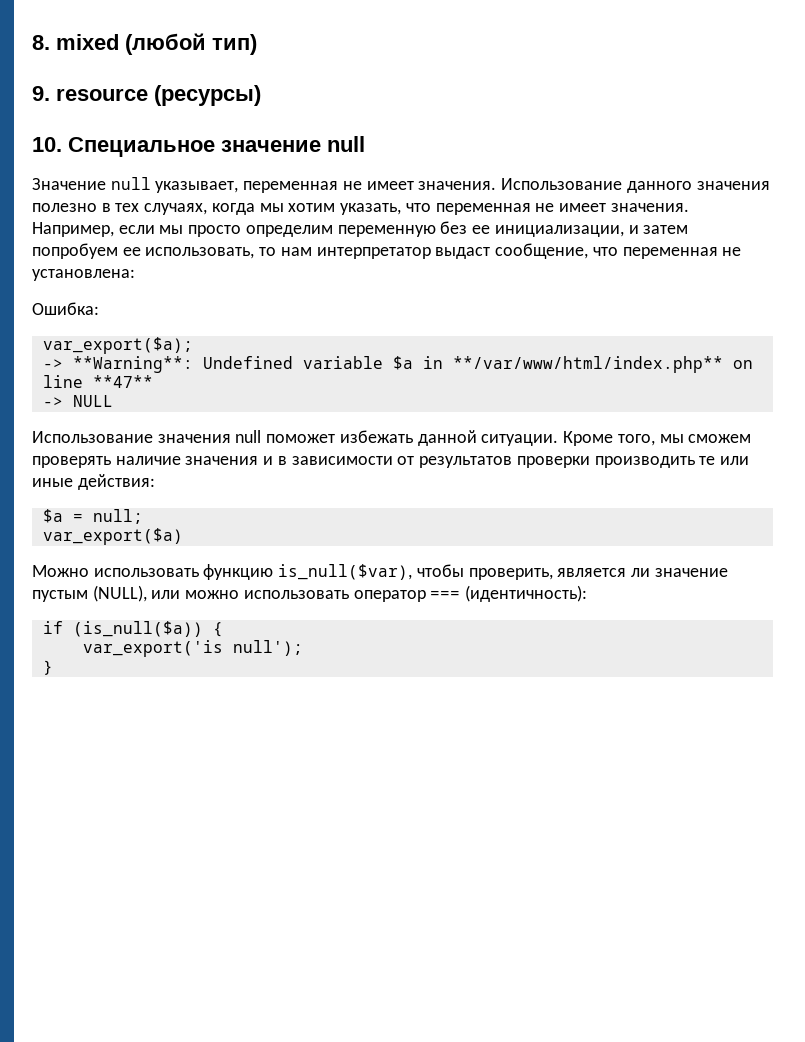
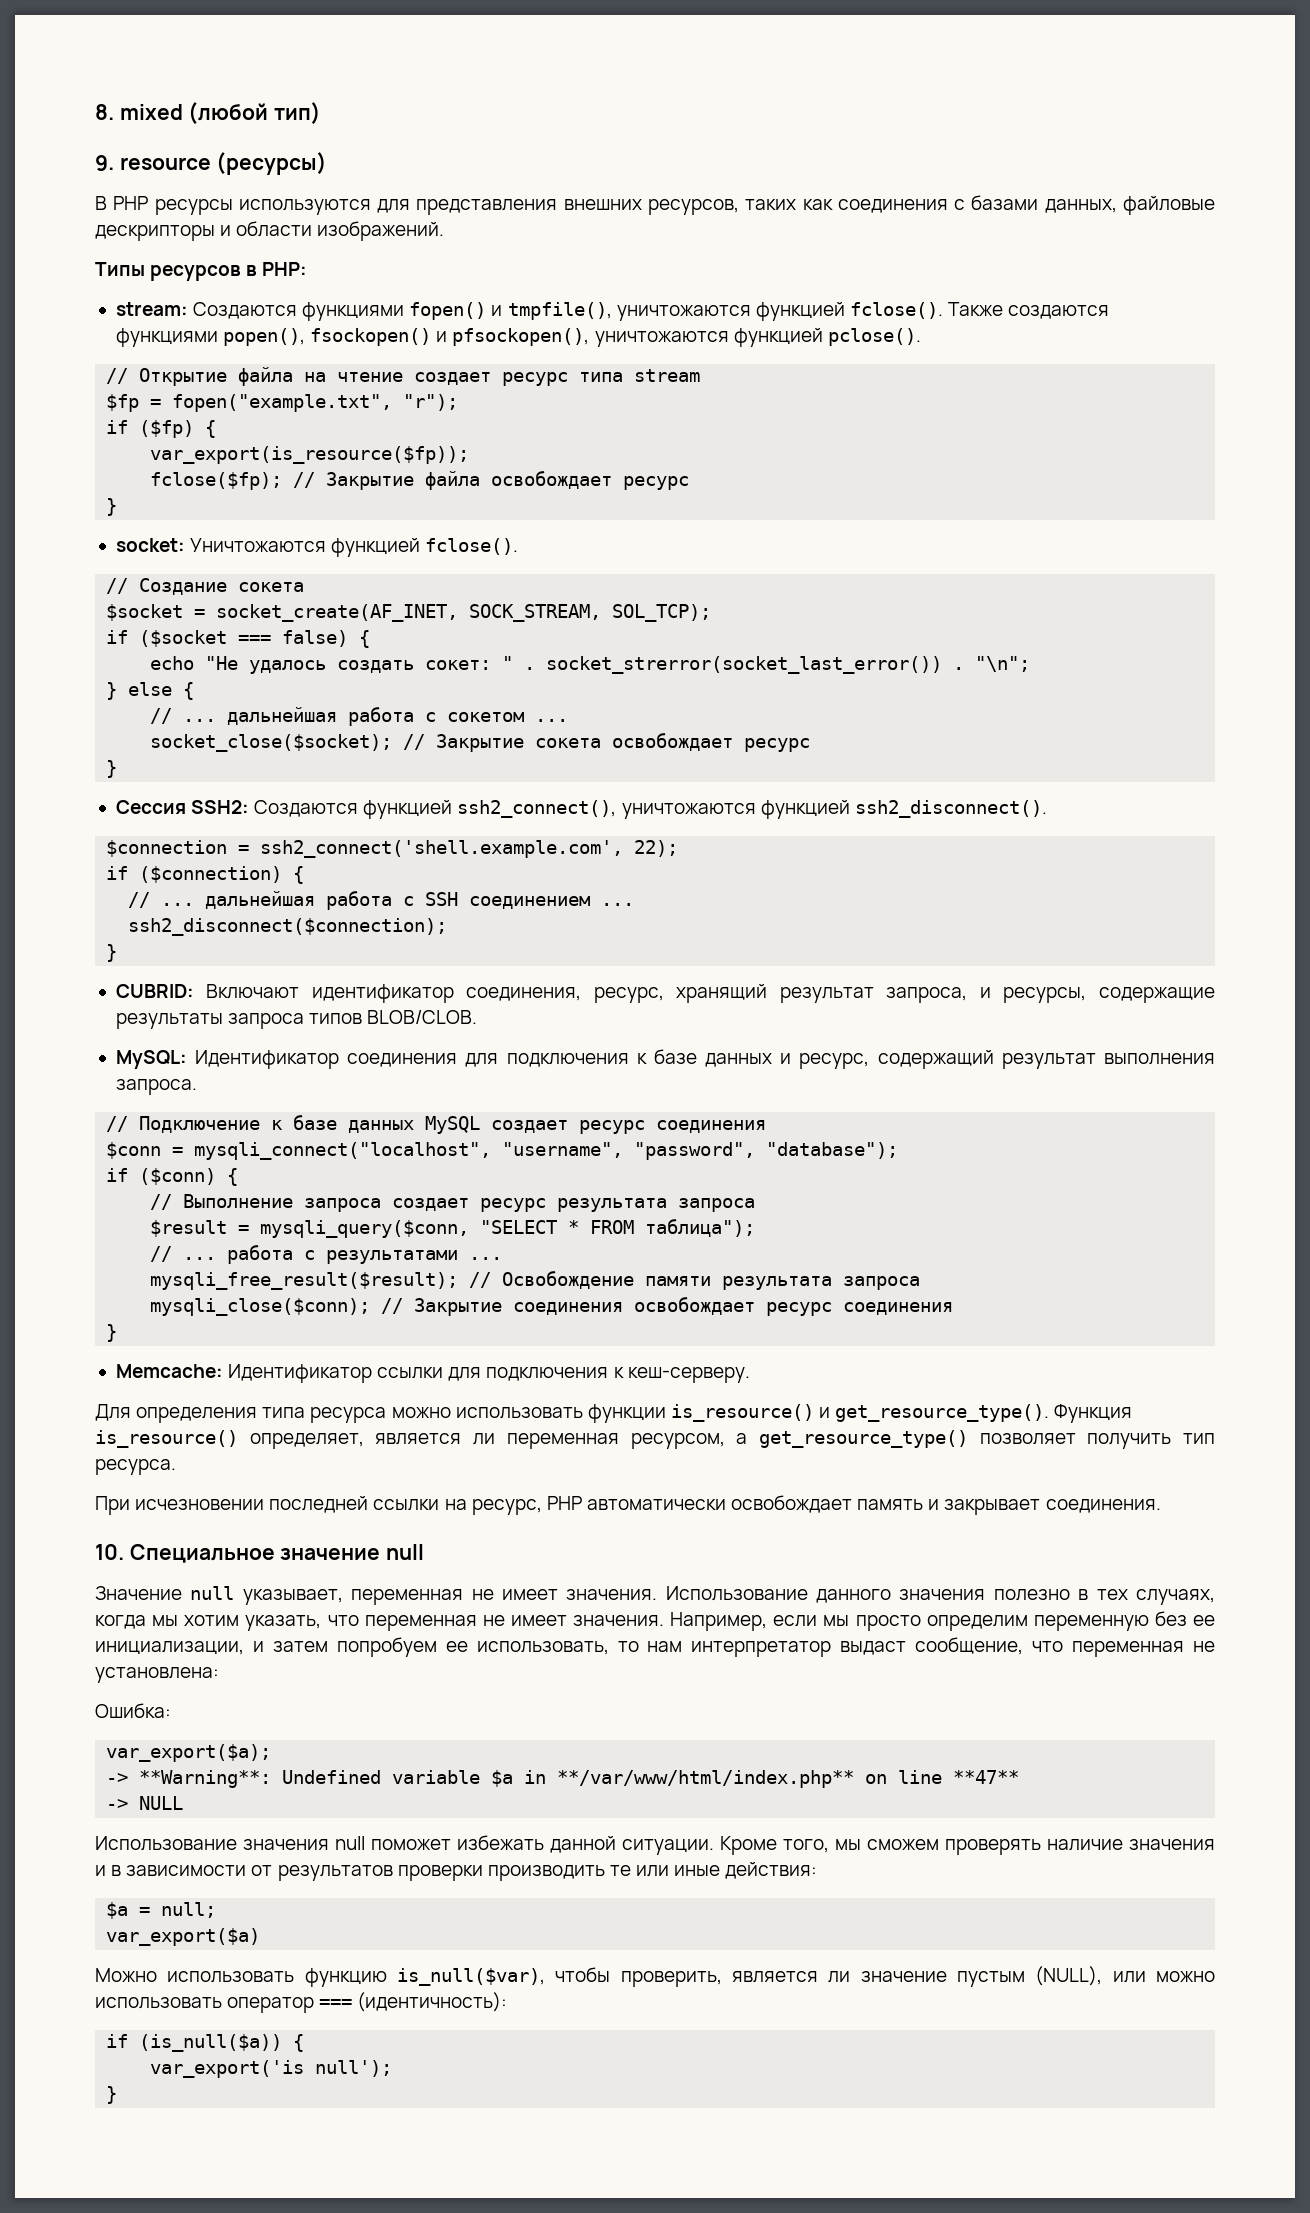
(261, 95) none -> [95,195,1216,215] [95,221,445,241] [95,262,308,281] [115,302,1110,321] [115,328,921,347] [106,367,701,386] [106,394,459,412] [106,420,217,438] [150,446,470,464] [150,471,690,490] [106,498,118,516] [115,538,519,557] [106,578,305,595] [106,604,712,622] [106,630,371,648] [150,656,1031,674] [106,682,195,700] [150,707,569,726] [150,733,811,752] [106,760,118,778] [115,800,1047,819] [106,840,679,858] [106,866,305,884] [128,891,635,910] [128,918,448,936] [106,944,118,962] [115,984,1215,1003] [115,1010,478,1029] [115,1049,1215,1069] [115,1079,197,1095] [106,1115,767,1134] [106,1142,899,1160] [106,1168,239,1186] [150,1194,756,1212] [150,1219,756,1238] [150,1245,503,1264] [150,1271,921,1290] [150,1297,954,1316] [106,1324,118,1342] [115,1364,750,1383] [95,1404,1133,1423] [95,1430,1216,1449] [95,1459,176,1475] [95,1495,1161,1515] // В PHP ресурсы используются для представления внешних ресурсов, таких как соединения с базами данных, файловые дескрипторы и области изображений. // Типы ресурсов в PHP: // stream: Создаются функциями fopen() и tmpfile(), уничтожаются функцией fclose(). Также создаются функциями popen(), fsockopen() и pfsockopen(), уничтожаются функцией pclose(). // // Открытие файла на чтение создает ресурс типа stream // $fp = fopen("example.txt", "r"); // if ($fp) { // var_export(is_resource($fp)); // fclose($fp); // Закрытие файла освобождает ресурс // } // socket: Уничтожаются функцией fclose(). // // Создание сокета // $socket = socket_create(AF_INET, SOCK_STREAM, SOL_TCP); // if ($socket === false) { // echo "Не удалось создать сокет: " . socket_strerror(socket_last_error()) . "\n"; // } else { // // ... дальнейшая работа с сокетом ... // socket_close($socket); // Закрытие сокета освобождает ресурс // } // Сессия SSH2: Создаются функцией ssh2_connect(), уничтожаются функцией ssh2_disconnect(). // $connection = ssh2_connect('shell.example.com', 22); // if ($connection) { // // ... дальнейшая работа с SSH соединением ... // ssh2_disconnect($connection); // } // CUBRID: Включают идентификатор соединения, ресурс, хранящий результат запроса, и ресурсы, содержащие результаты запроса типов BLOB/CLOB. // MySQL: Идентификатор соединения для подключения к базе данных и ресурс, содержащий результат выполнения запроса. // // Подключение к базе данных MySQL создает ресурс соединения // $conn = mysqli_connect("localhost", "username", "password", "database"); // if ($conn) { // // Выполнение запроса создает ресурс результата запроса // $result = mysqli_query($conn, "SELECT * FROM таблица"); // // ... работа с результатами ... // mysqli_free_result($result); // Освобождение памяти результата запроса // mysqli_close($conn); // Закрытие соединения освобождает ресурс соединения // } // Memcache: Идентификатор ссылки для подключения к кеш-серверу. // Для определения типа ресурса можно использовать функции is_resource() и get_resource_type(). Функция is_resource() определяет, является ли переменная ресурсом, а get_resource_type() позволяет получить тип ресурса. // При исчезновении последней ссылки на ресурс, PHP автоматически освобождает память и закрывает соединения.

